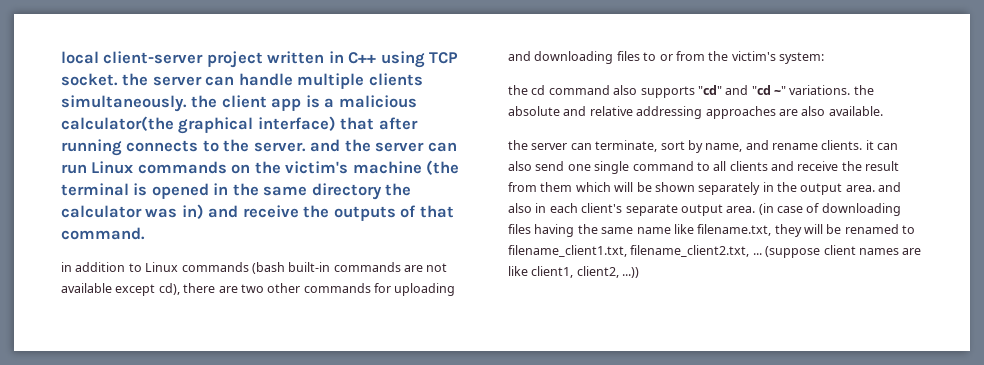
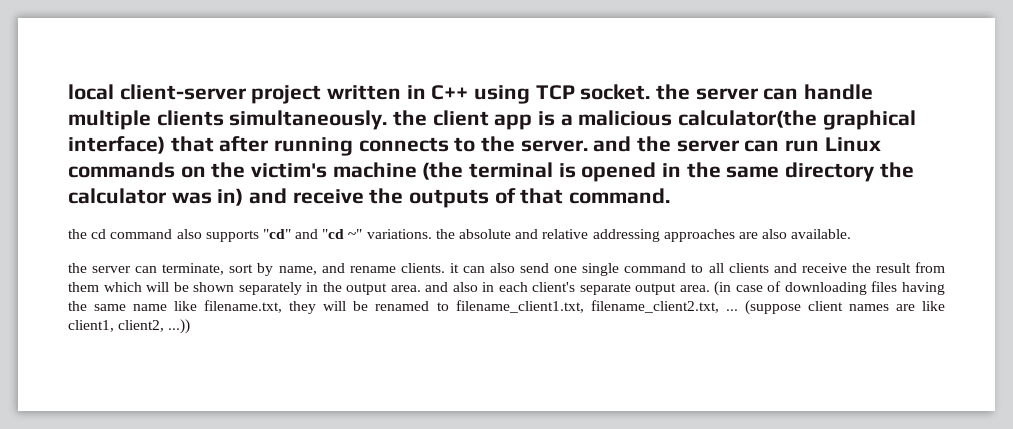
[61,262,448,274] [61,283,456,296] [508,51,824,64] // in addition to Linux commands (bash built-in commands are not available except cd), there are two other commands for uploading and downloading files to or from the victim's system: -> (671, 196) none

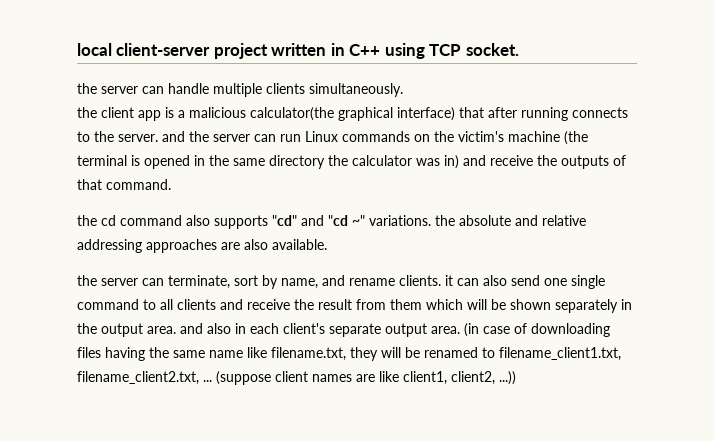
(651, 92) none -> (519, 49) //
(388, 120) none -> (403, 90) //

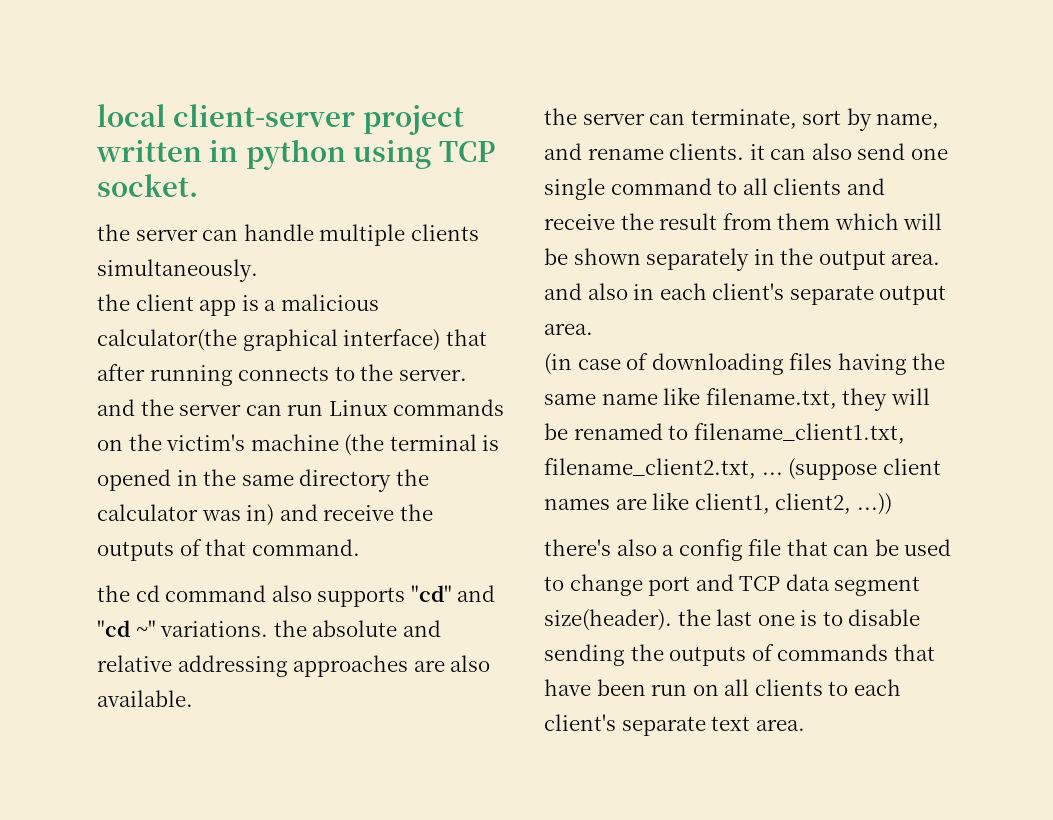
[349,44,381,56] C++ -> [245,139,346,170] python
(460, 330) none -> (593, 329) //
(516, 378) none -> [544,539,952,561] [544,574,921,596] [544,609,921,631] [544,644,935,666] [544,679,901,696] [544,714,805,736] // there's also a config file that can be used to change port and TCP data segment size(header). the last one is to disable sending the outputs of commands that have been run on all clients to each client's separate text area.

